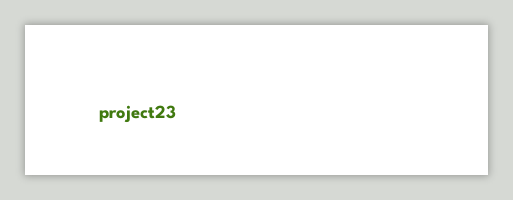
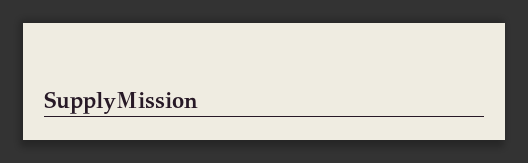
[99,105,176,123] project23 -> [44,91,198,114] SupplyMission

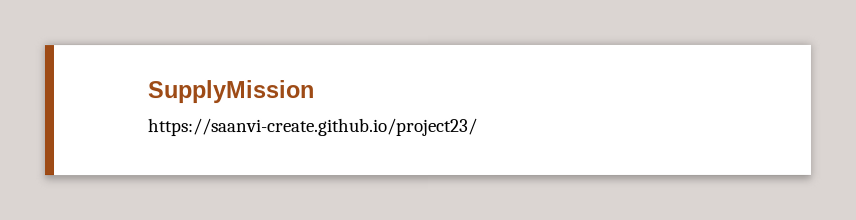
(198, 102) none -> [148,117,478,137] // https://saanvi-create.github.io/project23/

